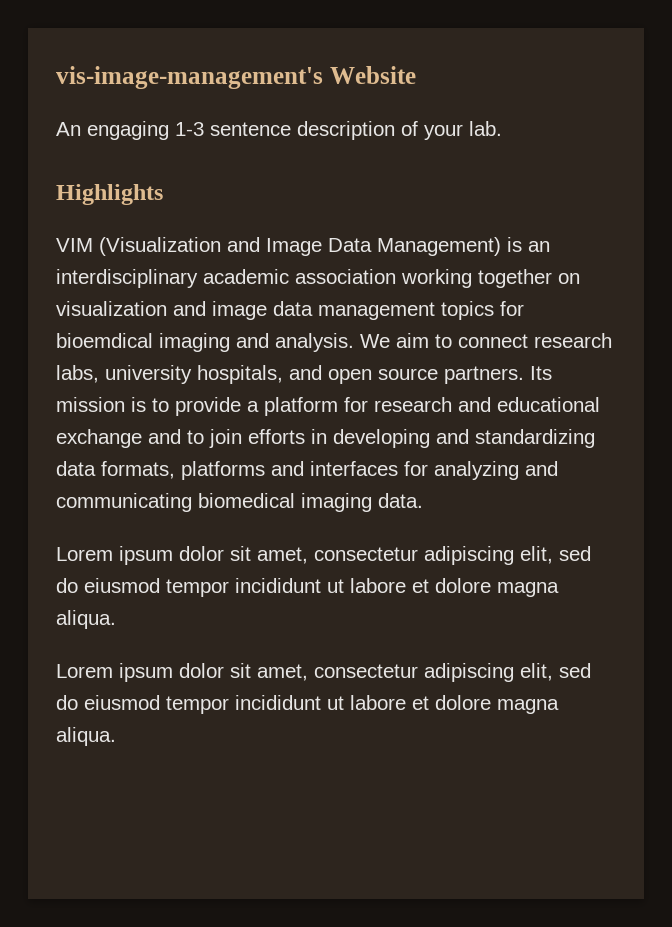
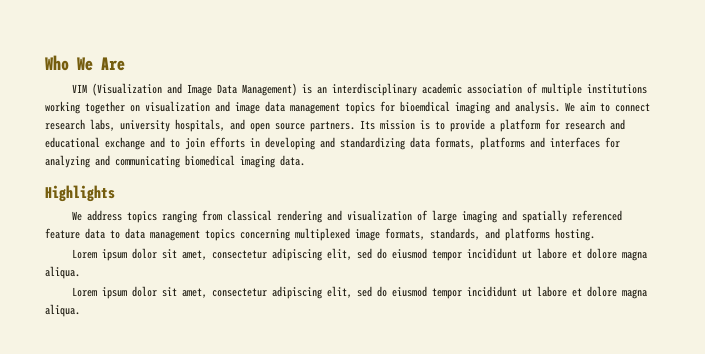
[56,66,416,89] [56,121,502,140] [56,184,163,205] vis-image-management's Website // An engaging 1-3 sentence description of your lab. // Highlights -> [45,55,125,71] Who We Are
(396, 276) none -> [526,83,647,96] of multiple institutions
(423, 500) none -> [45,185,115,202] [71,210,622,223] [45,228,595,241] // Highlights // We address topics ranging from classical rendering and visualization of large imaging and spatially referenced feature data to data management topics concerning multiplexed image formats, standards, and platforms hosting.

